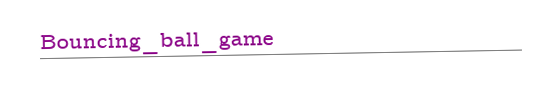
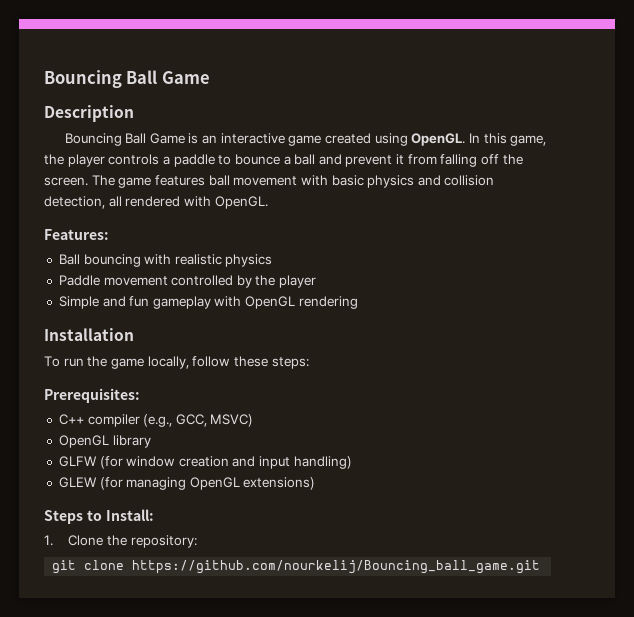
[39,30,274,57] Bouncing_ball_game -> [44,70,210,88] [44,105,134,122] [64,133,547,146] [44,154,523,167] [44,175,495,188] [44,196,268,209] [44,229,109,240] [58,254,273,267] [58,275,317,288] [58,296,358,309] [44,328,134,341] [44,356,309,369] [44,388,140,403] [58,414,254,427] [58,435,151,448] [58,456,352,469] [58,477,316,490] [44,509,154,524] [44,535,197,548] [52,560,541,574] Bouncing Ball Game // Description // Bouncing Ball Game is an interactive game created using OpenGL. In this game, the player controls a paddle to bounce a ball and prevent it from falling off the screen. The game features ball movement with basic physics and collision detection, all rendered with OpenGL. // Features: // Ball bouncing with realistic physics // Paddle movement controlled by the player // Simple and fun gameplay with OpenGL rendering // Installation // To run the game locally, follow these steps: // Prerequisites: // C++ compiler (e.g., GCC, MSVC) // OpenGL library // GLFW (for window creation and input handling) // GLEW (for managing OpenGL extensions) // Steps to Install: // 1. Clone the repository: // git clone https://github.com/nourkelij/Bouncing_ball_game.git

